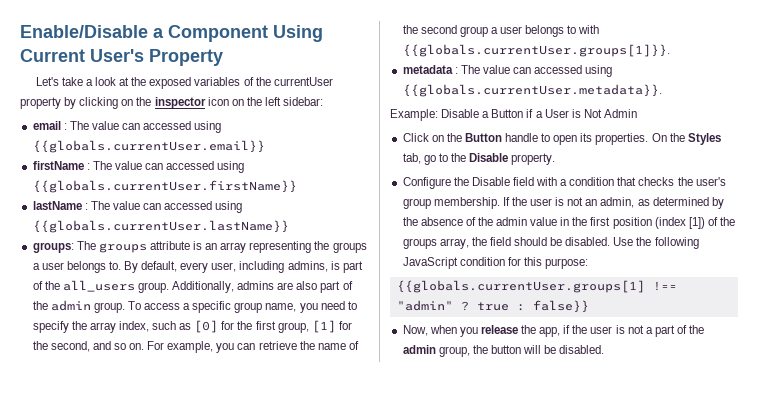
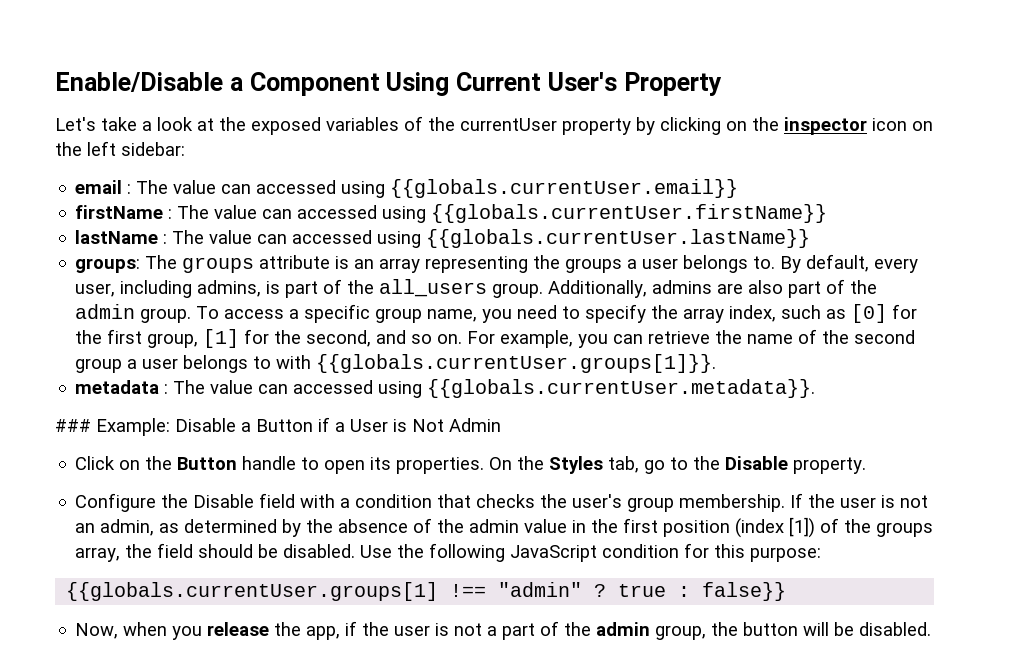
(662, 90) none -> [55,419,91,432] ###

